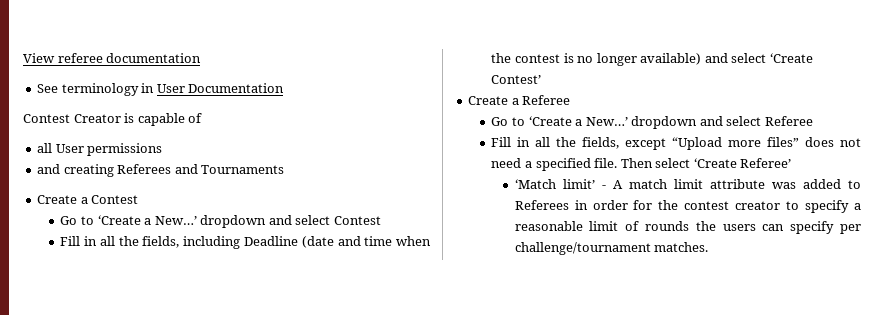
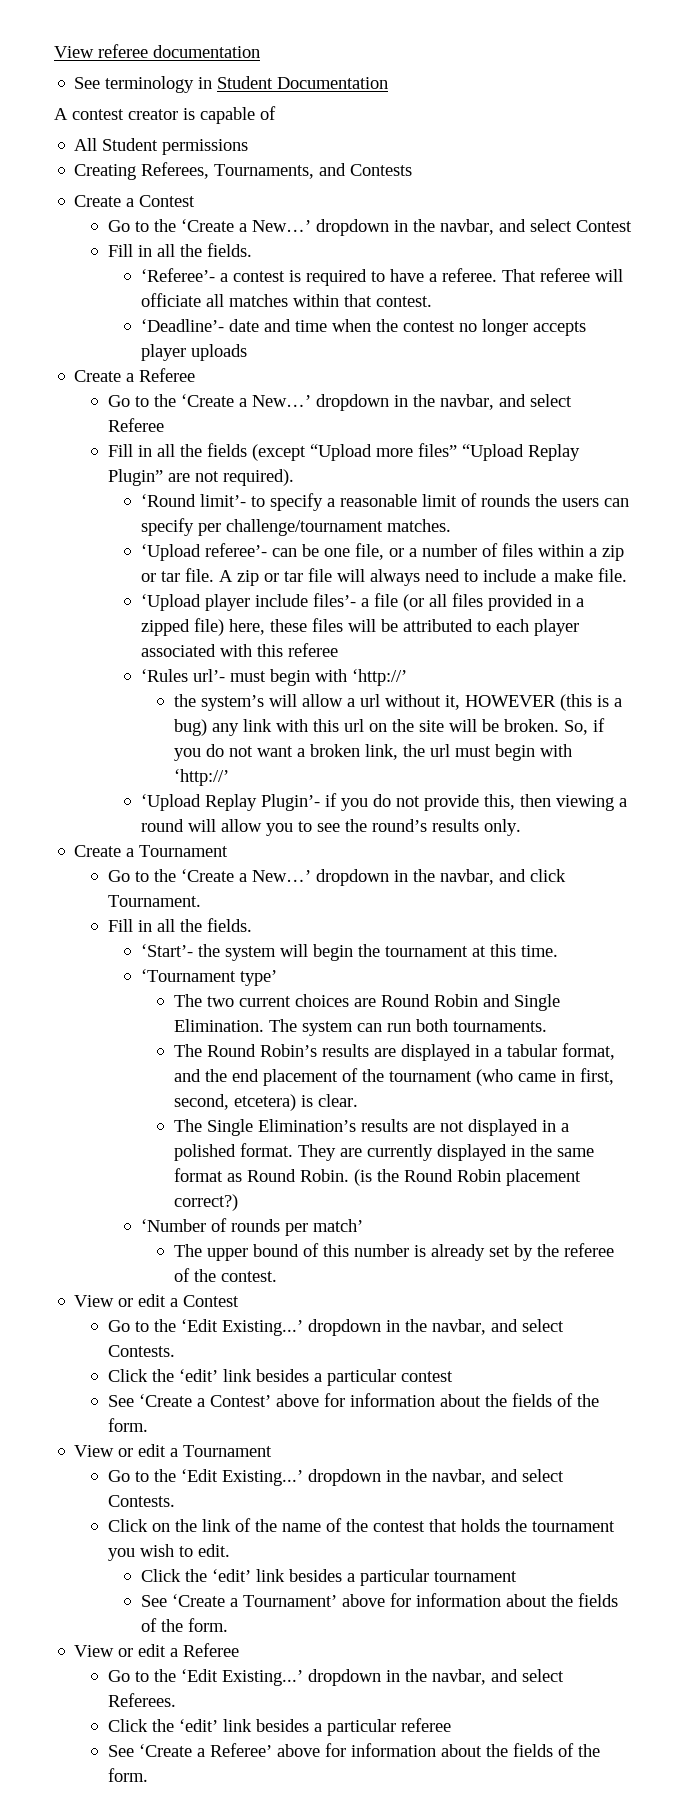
[156,84,185,93] User -> [217,76,274,89] Student
[23,114,121,123] Contest Creator -> [54,108,178,120] A contest creator
[37,143,84,153] all User -> [74,138,159,151] All Student
[37,164,285,177] and creating Referees and Tournaments -> [74,162,413,180] Creating Referees, Tournaments, and Contests
[97,215,267,228] ‘Create a New…’ dropdown -> [153,219,494,236] the ‘Create a New…’ dropdown in the navbar,
[142,236,334,249] fields, including Deadline (date -> [206,243,252,257] [140,268,623,286] [140,293,432,307] [140,319,259,332] fields. // ‘Referee’- a contest is required to have a referee. That referee will officiate all matches within that contest. // ‘Deadline’- date
[563,53,574,63] is -> (455, 326) none
[640,53,813,65] [491,75,542,84] available) and select ‘Create Contest’ -> [532,321,586,336] [140,344,247,361] accepts player uploads
[528,116,698,129] ‘Create a New…’ dropdown -> [153,394,494,411] the ‘Create a New…’ dropdown in the navbar,
[582,137,667,150] fields, except -> [206,443,306,461] fields (except
[805,137,861,147] [491,158,792,171] [514,179,861,189] [514,200,781,210] does not need a specified file. Then select ‘Create Referee’ // ‘Match limit’ - A match limit attribute was added to Referees in order for the contest creator -> [461,444,580,461] [107,469,294,486] [140,494,246,507] “Upload Replay Plugin” are not required). // ‘Round limit’-
(709, 247) none -> [140,543,624,561] [140,568,627,586] [140,593,584,611] [140,618,579,636] [140,643,338,657] [140,669,407,686] [173,694,622,711] [173,718,605,736] [173,744,572,761] [173,769,229,786] [140,793,627,811] [140,819,521,836] [74,845,229,857] [107,869,566,886] [107,895,201,907] [107,918,252,932] [140,944,558,961] [140,969,277,986] [173,994,560,1011] [173,1019,547,1036] [173,1043,615,1061] [173,1068,614,1086] [173,1094,358,1111] [173,1119,569,1136] [173,1143,594,1161] [173,1168,581,1186] [173,1194,238,1211] [140,1218,363,1236] [173,1243,614,1261] [173,1268,277,1282] [74,1294,240,1307] [107,1319,564,1336] [107,1345,175,1357] [107,1369,453,1386] [107,1393,599,1407] [107,1418,148,1432] [74,1444,273,1457] [107,1469,564,1486] [107,1495,175,1507] [107,1518,615,1532] [107,1544,230,1561] [140,1569,517,1586] [140,1593,618,1607] [140,1618,228,1632] [74,1643,240,1657] [107,1669,564,1686] [107,1693,176,1707] [107,1718,451,1736] [107,1743,600,1757] [107,1768,148,1782] // ‘Upload referee’- can be one file, or a number of files within a zip or tar file. A zip or tar file will always need to include a make file. // ‘Upload player include files’- a file (or all files provided in a zipped file) here, these files will be attributed to each player associated with this referee // ‘Rules url’- must begin with ‘http://’ // the system’s will allow a url without it, HOWEVER (this is a bug) any link with this url on the site will be broken. So, if you do not want a broken link, the url must begin with ‘http://’ // ‘Upload Replay Plugin’- if you do not provide this, then viewing a round will allow you to see the round’s results only. // Create a Tournament // Go to the ‘Create a New…’ dropdown in the navbar, and click Tournament. // Fill in all the fields. // ‘Start’- the system will begin the tournament at this time. // ‘Tournament type’ // The two current choices are Round Robin and Single Elimination. The system can run both tournaments. // The Round Robin’s results are displayed in a tabular format, and the end placement of the tournament (who came in first, second, etcetera) is clear. // The Single Elimination’s results are not displayed in a polished format. They are currently displayed in the same format as Round Robin. (is the Round Robin placement correct?) // ‘Number of rounds per match’ // The upper bound of this number is already set by the referee of the contest. // View or edit a Contest // Go to the ‘Edit Existing...’ dropdown in the navbar, and select Contests. // Click the ‘edit’ link besides a particular contest // See ‘Create a Contest’ above for information about the fields of the form. // View or edit a Tournament // Go to the ‘Edit Existing...’ dropdown in the navbar, and select Contests. // Click on the link of the name of the contest that holds the tournament you wish to edit. // Click the ‘edit’ link besides a particular tournament // See ‘Create a Tournament’ above for information about the fields of the form. // View or edit a Referee // Go to the ‘Edit Existing...’ dropdown in the navbar, and select Referees. // Click the ‘edit’ link besides a particular referee // See ‘Create a Referee’ above for information about the fields of the form.

